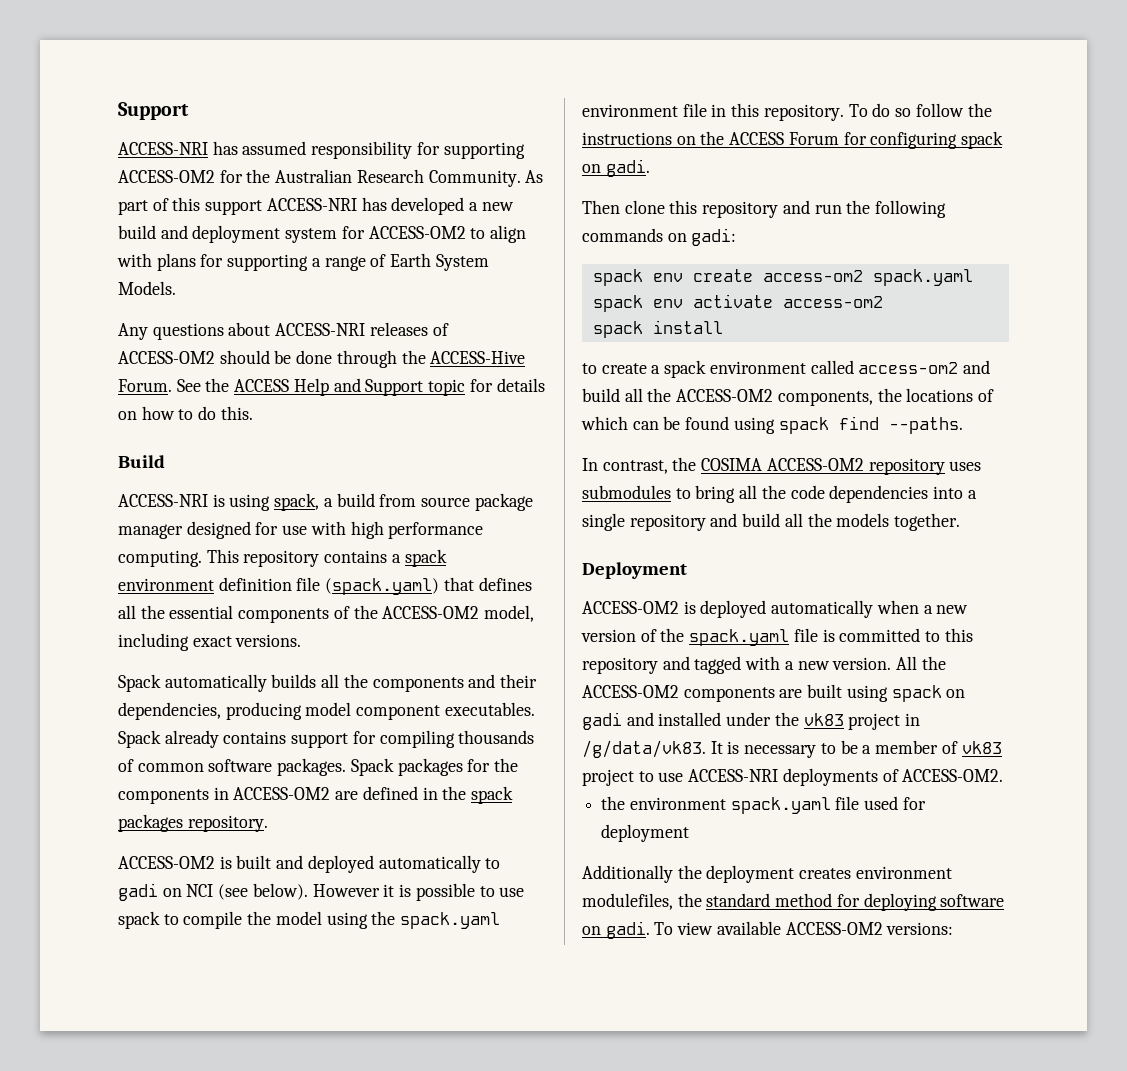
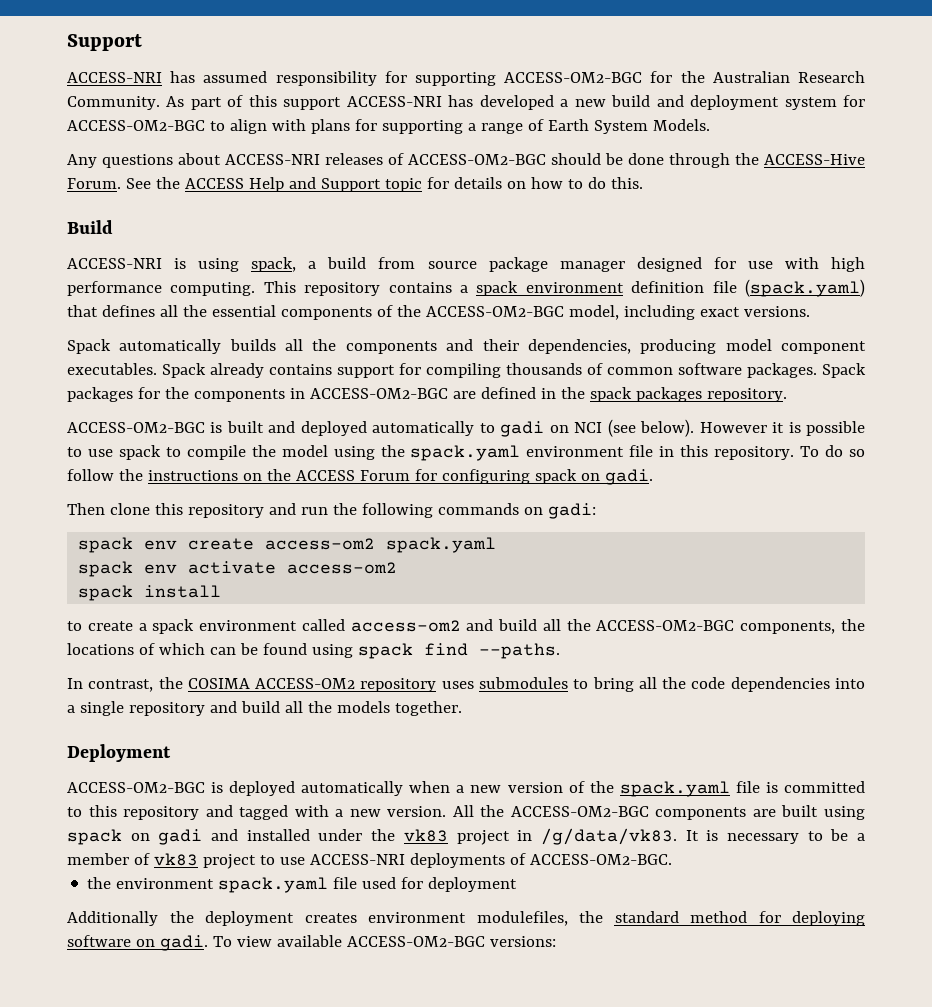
[118,170,215,183] ACCESS-OM2 -> [504,72,643,83] ACCESS-OM2-BGC
[368,226,466,239] ACCESS-OM2 -> [67,120,205,131] ACCESS-OM2-BGC
[118,351,215,364] ACCESS-OM2 -> [408,154,546,165] ACCESS-OM2-BGC
[382,606,480,619] ACCESS-OM2 -> [425,306,564,317] ACCESS-OM2-BGC
[233,787,331,800] ACCESS-OM2 -> [309,388,448,399] ACCESS-OM2-BGC
[118,856,215,869] ACCESS-OM2 -> [67,422,205,433] ACCESS-OM2-BGC
[676,389,774,402] ACCESS-OM2 -> [596,620,735,631] ACCESS-OM2-BGC
[582,601,679,614] ACCESS-OM2 -> [67,782,205,793] ACCESS-OM2-BGC
[582,685,679,698] ACCESS-OM2 -> [510,806,649,817] ACCESS-OM2-BGC
[902,769,1004,782] ACCESS-OM2. -> [529,854,672,865] ACCESS-OM2-BGC.
[785,922,883,935] ACCESS-OM2 -> [346,936,485,947] ACCESS-OM2-BGC

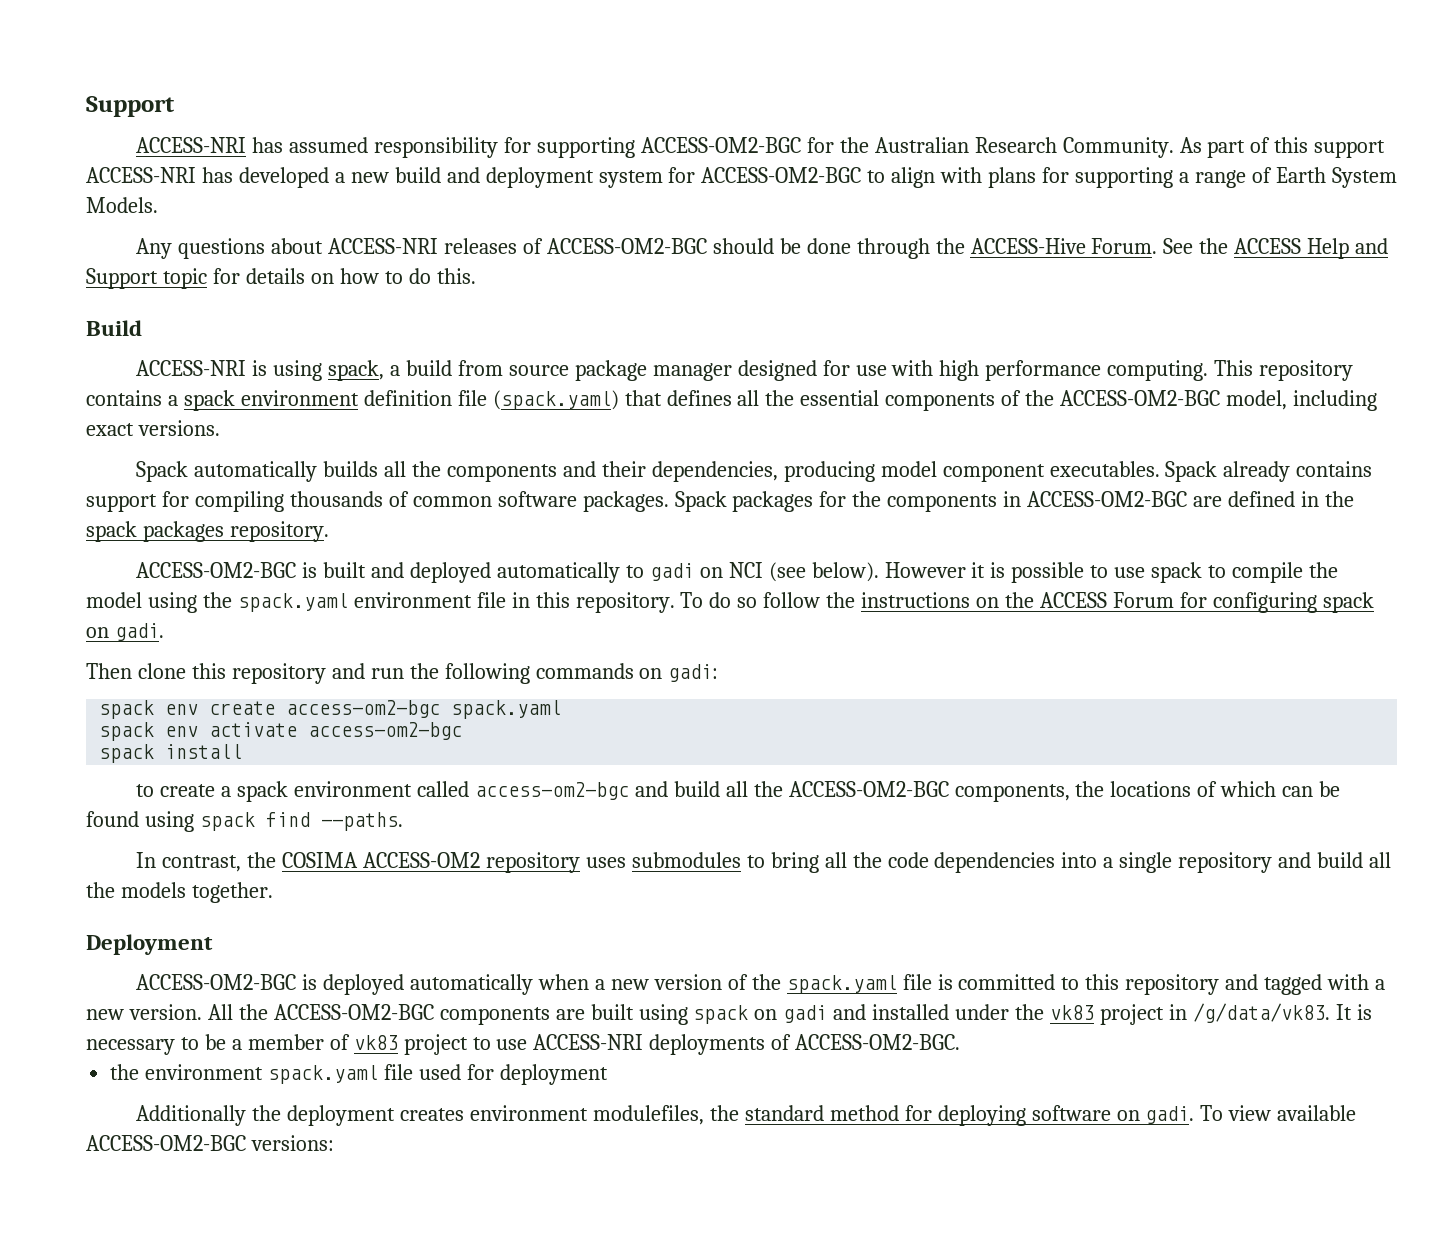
[265,538,376,550] access-om2 -> [286,700,441,718] access-om2-bgc
[287,562,398,574] access-om2 -> [308,722,463,740] access-om2-bgc
[350,620,461,632] access-om2 -> [474,782,629,800] access-om2-bgc

